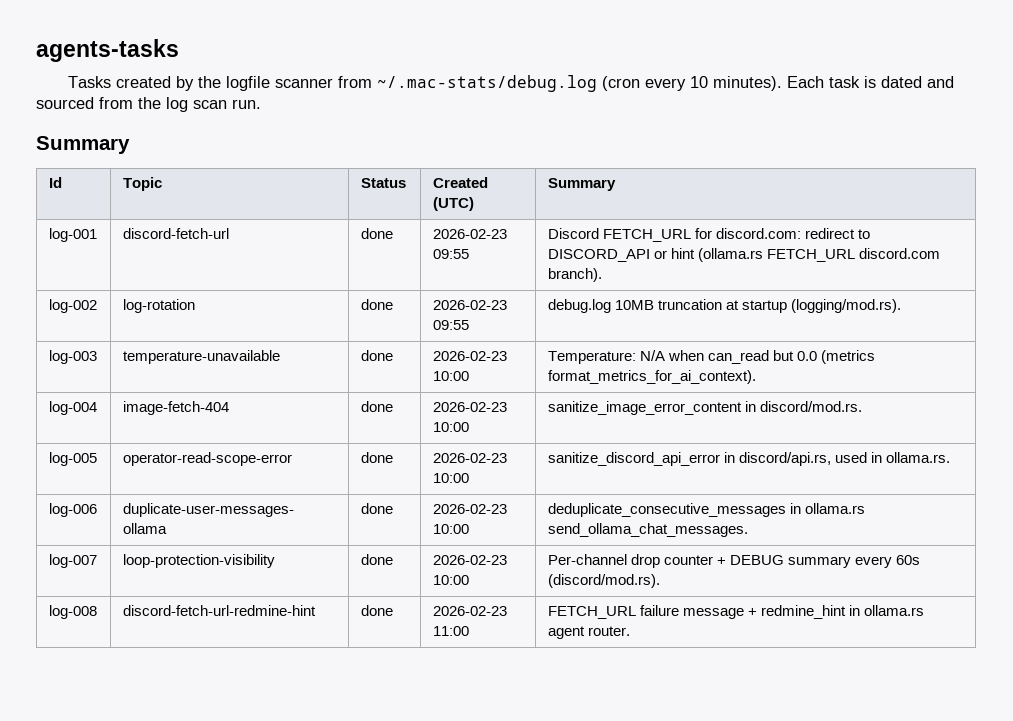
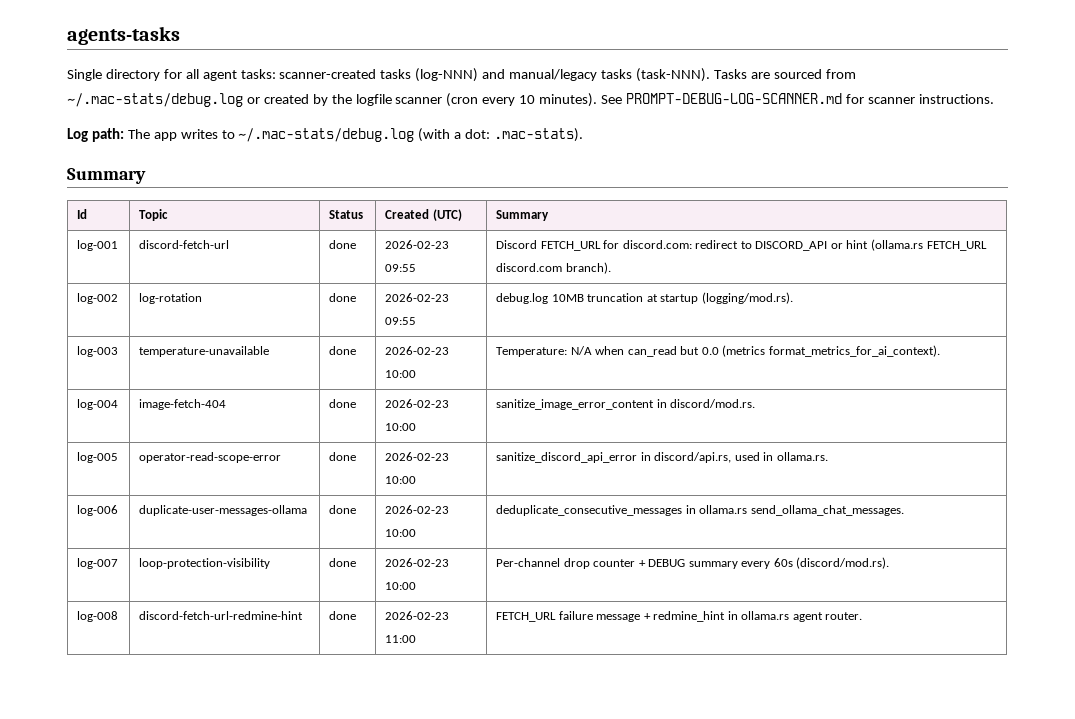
[68,76,112,88] Tasks -> [67,68,856,82] [67,93,260,107] Single directory for all agent tasks: scanner-created tasks (log-NNN) and manual/legacy tasks (task-NNN). Tasks are sourced from ~/.mac-stats/debug.log or
[338,75,598,92] from ~/.mac-stats/debug.log -> (443, 100) none
[787,76,955,88] [36,97,261,112] Each task is dated and sourced from the log scan run. -> [601,93,994,104] [67,128,584,142] See PROMPT-DEBUG-LOG-SCANNER.md for scanner instructions. // Log path: The app writes to ~/.mac-stats/debug.log (with a dot: .mac-stats).

